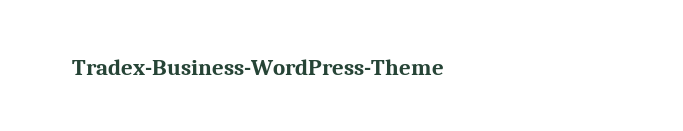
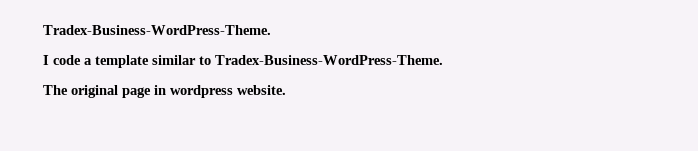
[72,59,444,75] Tradex-Business-WordPress-Theme -> [43,25,271,35] [43,55,443,68] [43,85,286,98] Tradex-Business-WordPress-Theme. // I code a template similar to Tradex-Business-WordPress-Theme. // The original page in wordpress website.

